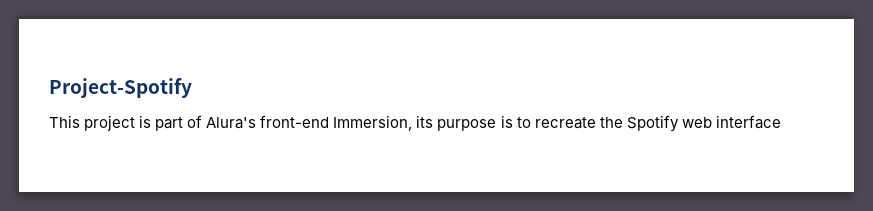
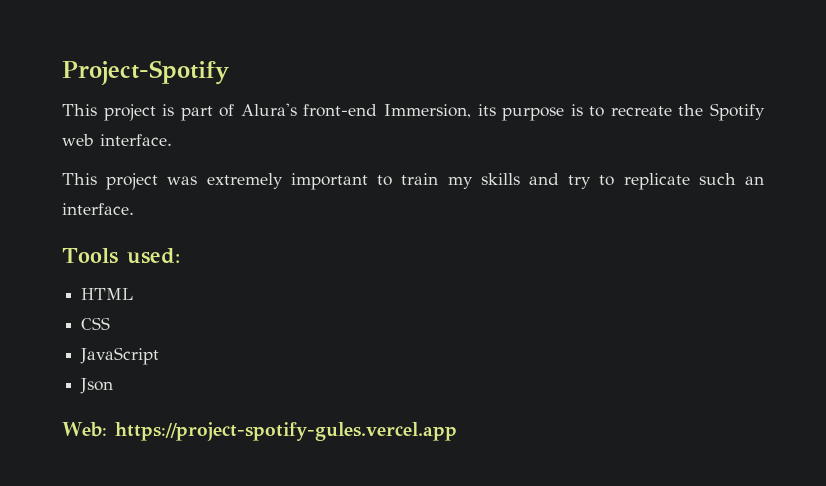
[715,115,781,129] interface -> [100,134,172,146] [62,173,764,190] [62,203,134,215] [62,248,180,264] [81,288,134,300] [81,317,111,330] [80,347,160,365] [80,378,114,394] [62,422,457,441] interface. // This project was extremely important to train my skills and try to replicate such an interface. // Tools used: // HTML // CSS // JavaScript // Json // Web: https://project-spotify-gules.vercel.app

